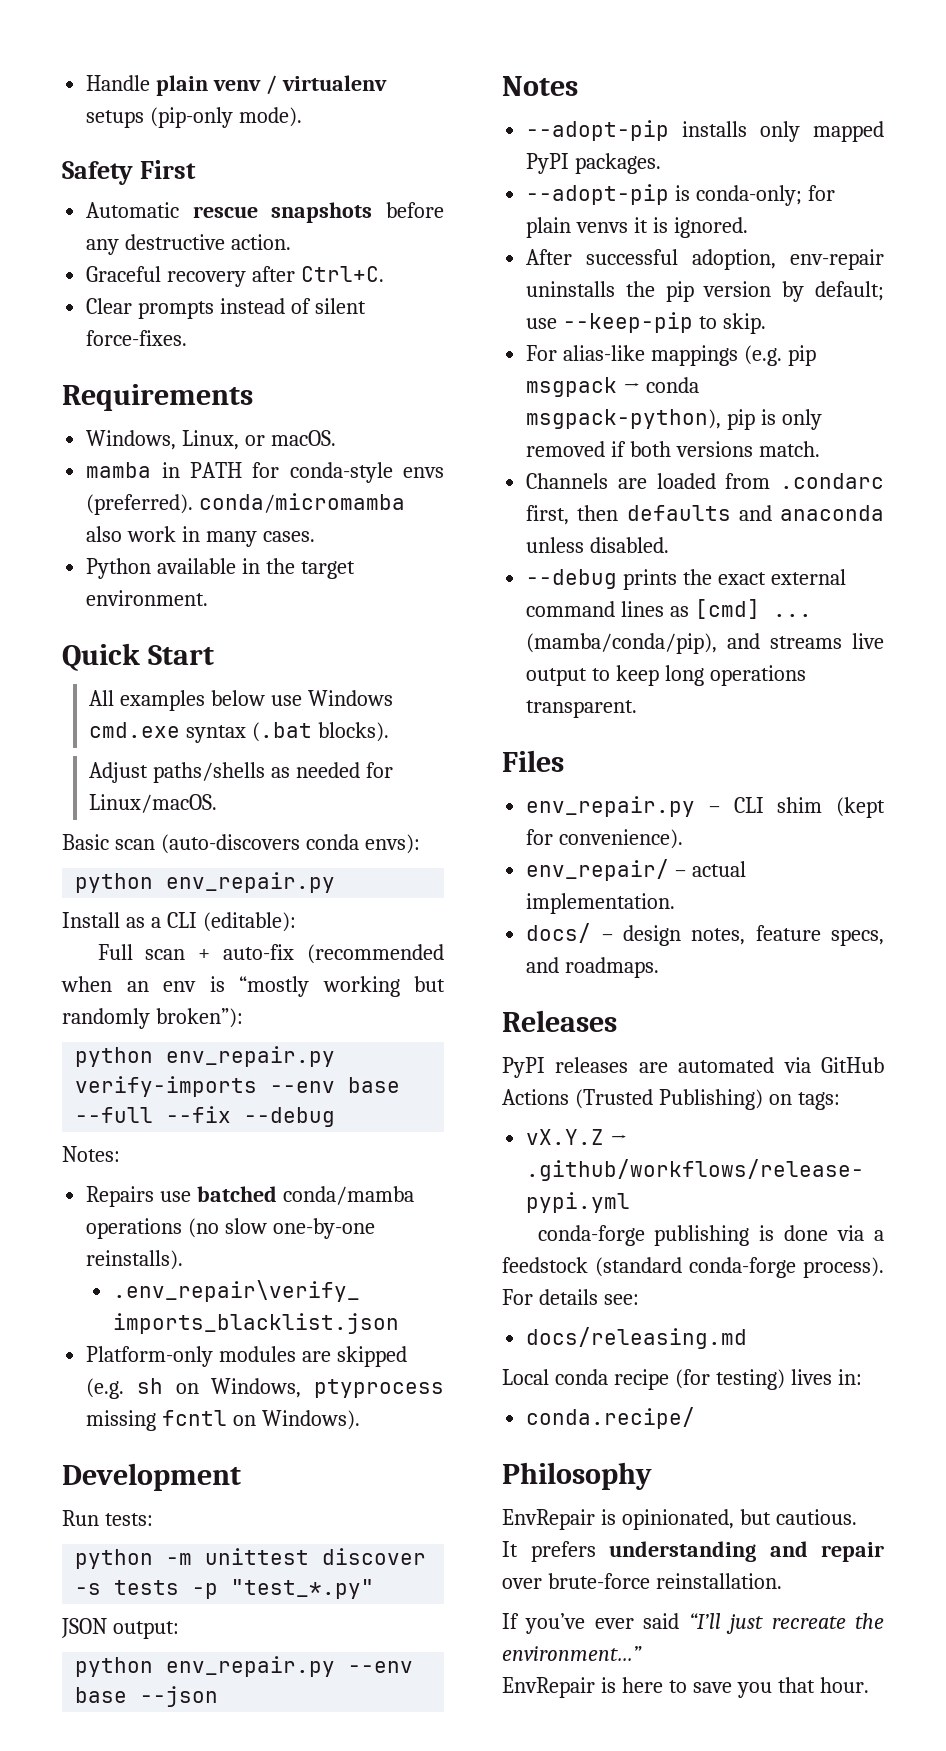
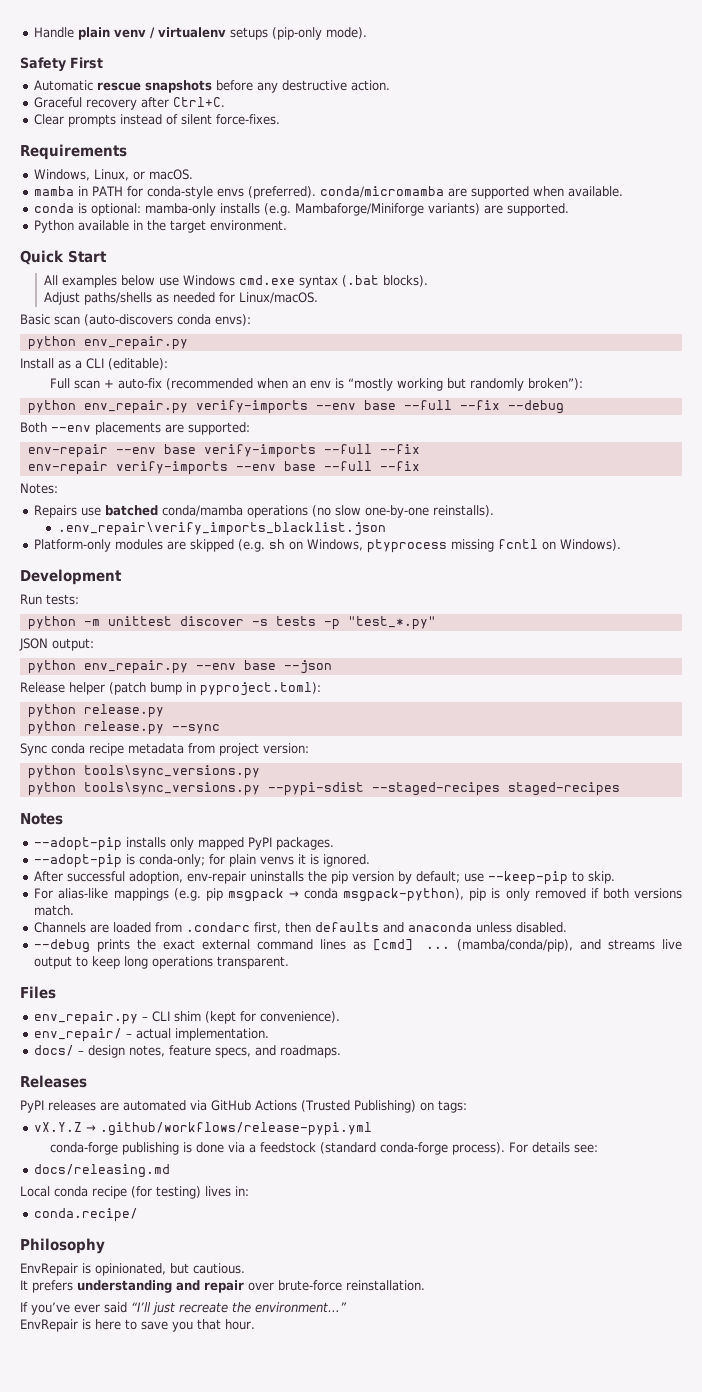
[86,526,315,547] also work in many cases. -> [448,186,624,199] [34,203,570,216] are supported when available. // conda is optional: mamba-only installs (e.g. Mambaforge/Miniforge variants) are supported.
(336, 1117) none -> [20,422,250,435] [27,444,420,458] [27,461,420,475] // Both --env placements are supported: // env-repair --env base verify-imports --full --fix // env-repair verify-imports --env base --full --fix
(219, 1696) none -> [20,682,321,696] [27,704,164,718] [27,721,220,735] [20,743,309,756] [27,765,260,779] [27,782,620,796] // Release helper (patch bump in pyproject.toml): // python release.py // python release.py --sync // Sync conda recipe metadata from project version: // python tools\sync_versions.py // python tools\sync_versions.py --pypi-sdist --staged-recipes staged-recipes

